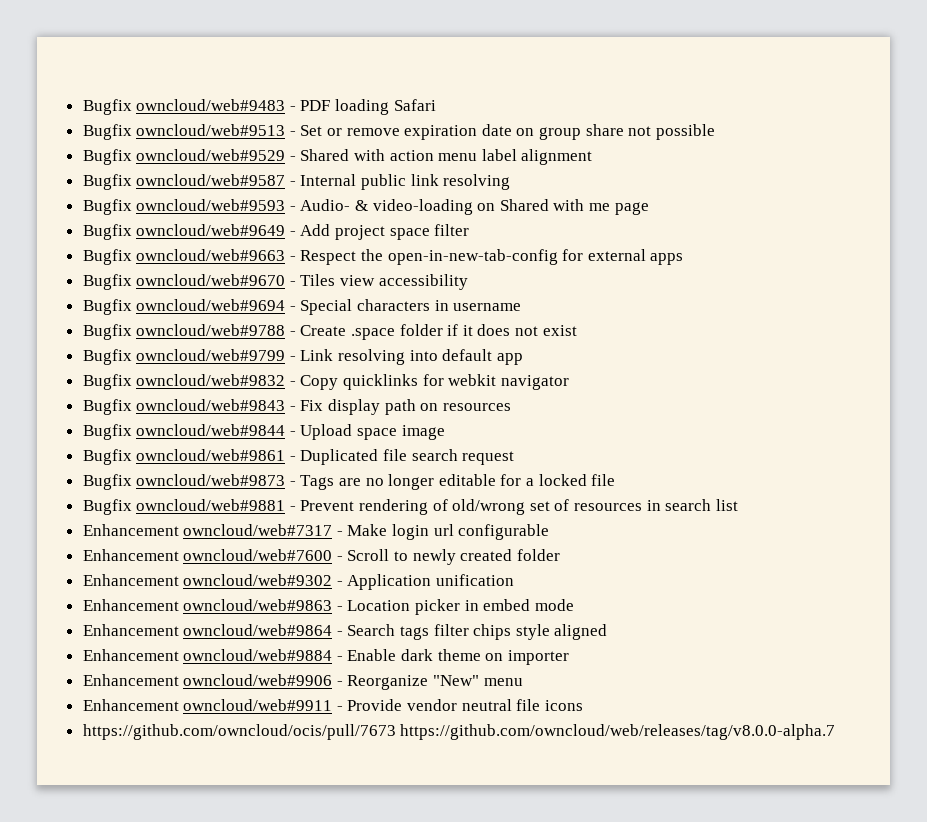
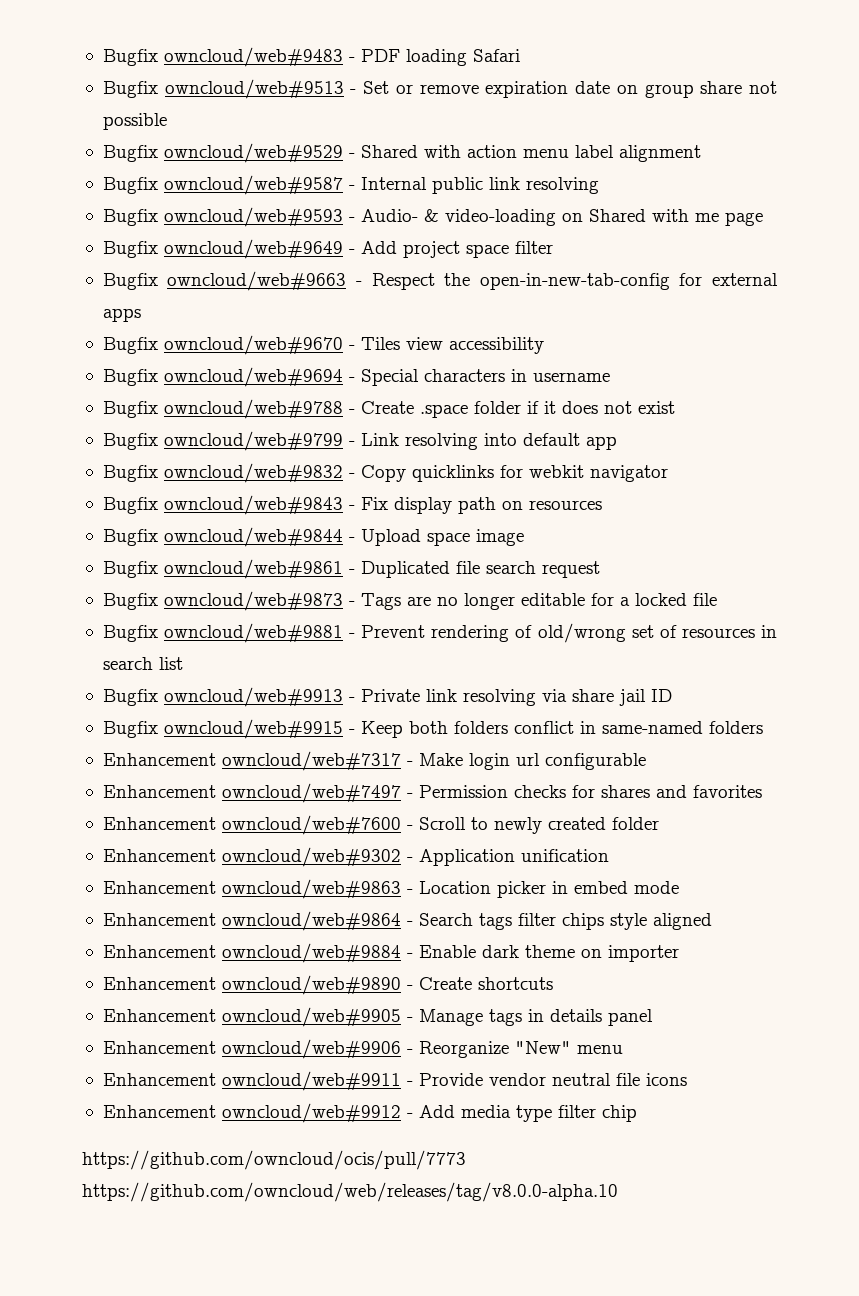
(738, 505) none -> [102,687,672,707] [102,719,763,739] // Bugfix owncloud/web#9913 - Private link resolving via share jail ID // Bugfix owncloud/web#9915 - Keep both folders conflict in same-named folders
(550, 532) none -> [102,783,762,803] // Enhancement owncloud/web#7497 - Permission checks for shares and favorites
(569, 657) none -> [102,975,553,995] [102,1007,653,1027] // Enhancement owncloud/web#9890 - Create shortcuts // Enhancement owncloud/web#9905 - Manage tags in details panel
[82,724,836,740] https://github.com/owncloud/ocis/pull/7673 https://github.com/owncloud/web/releases/tag/v8.0.0-alpha.7 -> [102,1103,637,1123] [82,1150,466,1170] [82,1182,618,1202] Enhancement owncloud/web#9912 - Add media type filter chip // https://github.com/owncloud/ocis/pull/7773 https://github.com/owncloud/web/releases/tag/v8.0.0-alpha.10

